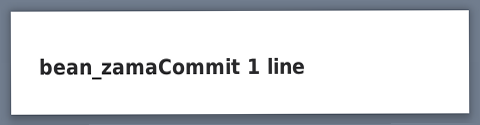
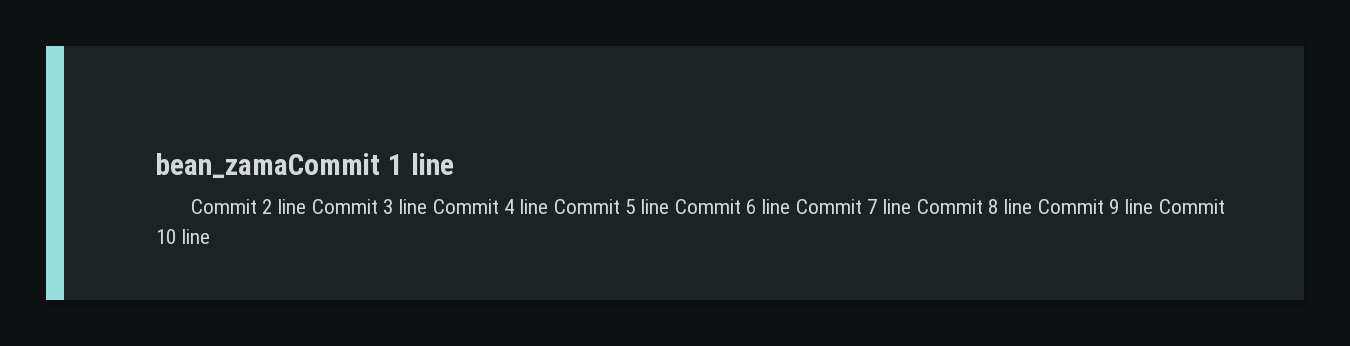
(306, 66) none -> [190,199,1225,214] [156,229,210,244] // Commit 2 line Commit 3 line Commit 4 line Commit 5 line Commit 6 line Commit 7 line Commit 8 line Commit 9 line Commit 10 line

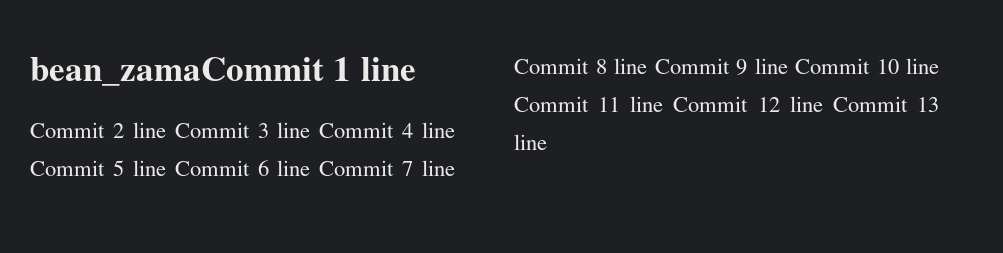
(210, 236) none -> [514,96,939,112] [514,134,547,150] Commit 11 line Commit 12 line Commit 13 line

